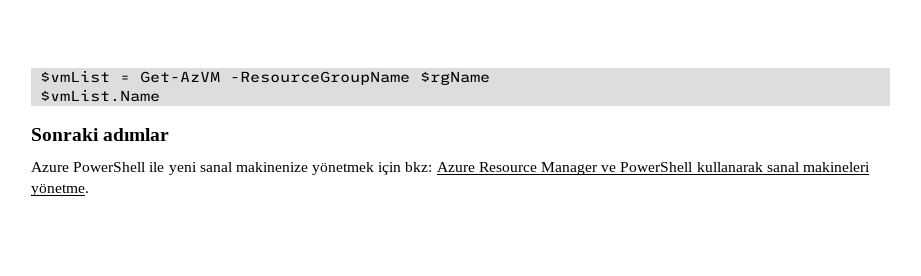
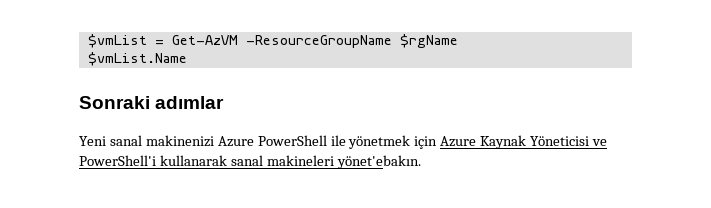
[31,162,693,175] Azure PowerShell ile yeni sanal makinenize yönetmek için bkz: Azure Resource Manager ve PowerShell -> [79,135,608,149] [79,155,156,166] Yeni sanal makinenizi Azure PowerShell ile yönetmek için Azure Kaynak Yöneticisi ve PowerShell'i
[31,184,89,196] yönetme. -> [336,155,421,169] yönet'ebakın.

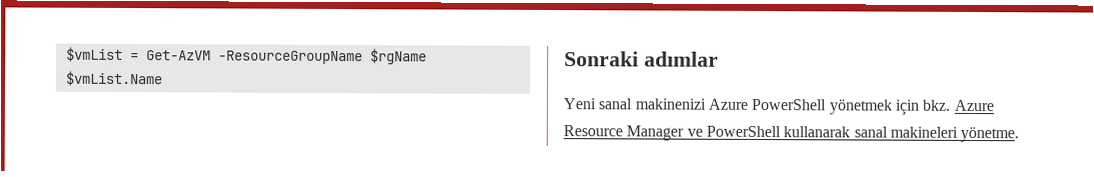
[330,135,346,146] ile -> (827, 104) none
[440,135,608,149] [79,155,156,166] Azure Kaynak Yöneticisi ve PowerShell'i -> [922,99,994,112] [563,125,781,141] bkz. Azure Resource Manager ve PowerShell
[336,155,421,169] yönet'ebakın. -> [960,126,1020,143] yönetme.

